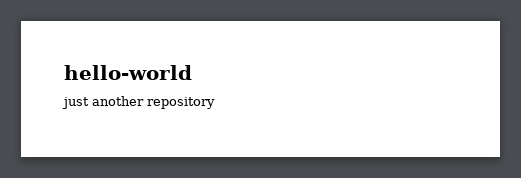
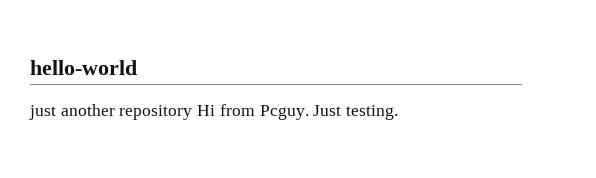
(215, 103) none -> [197,104,399,120] Hi from Pcguy. Just testing.

